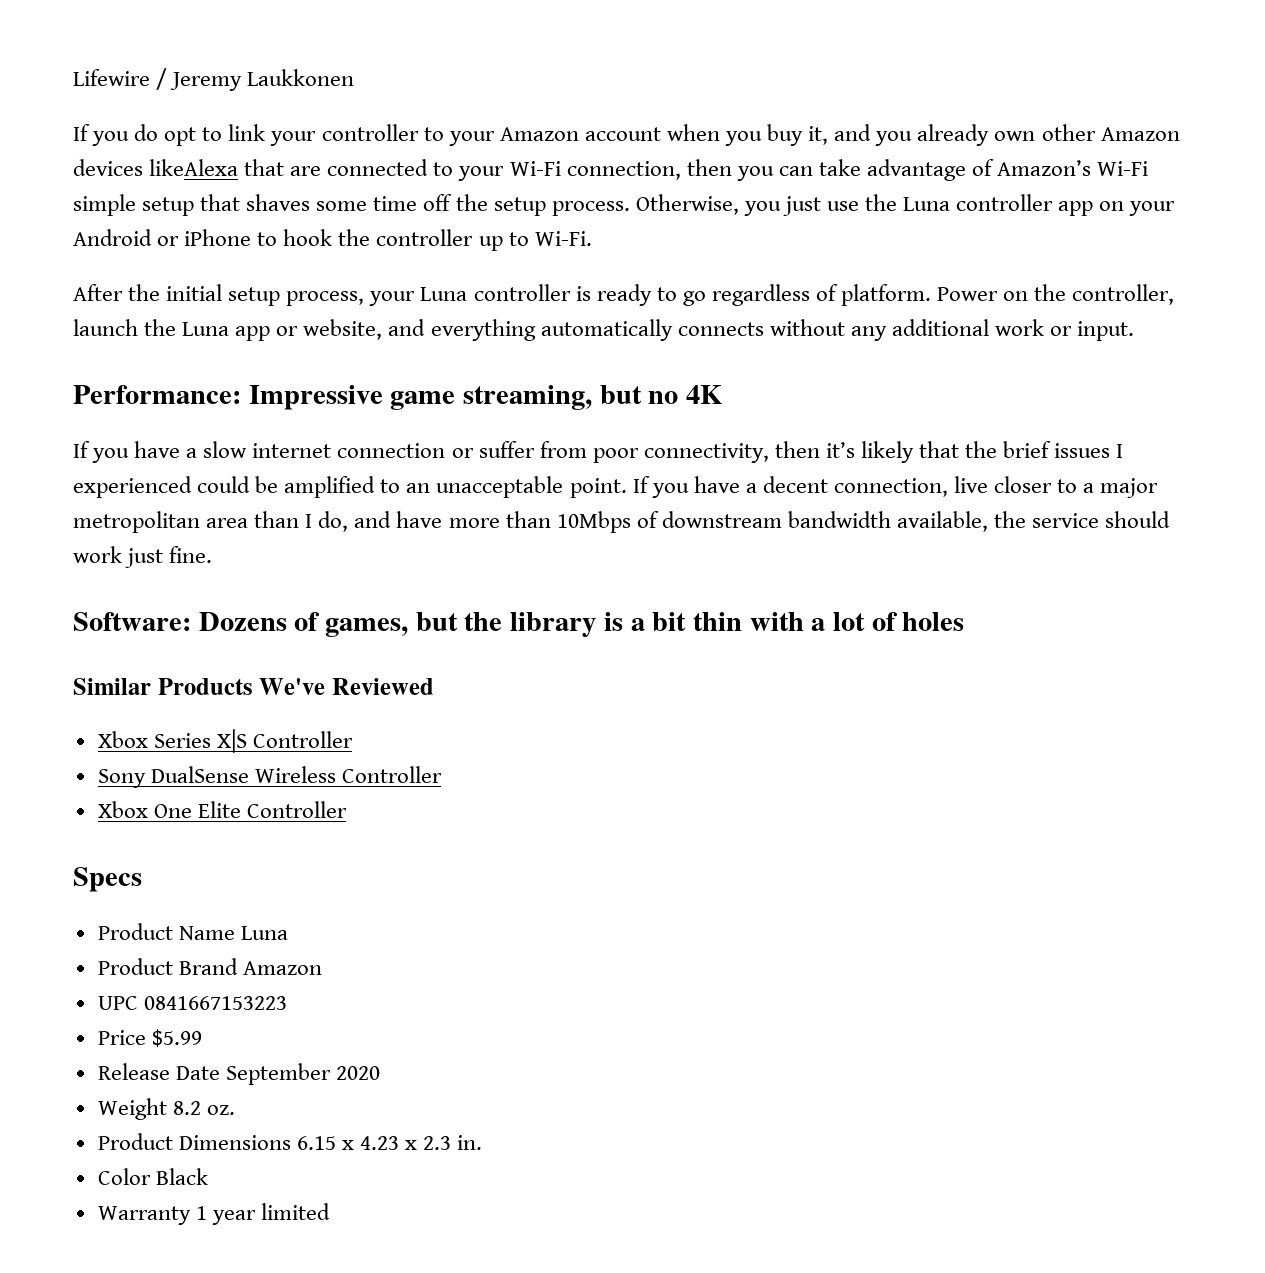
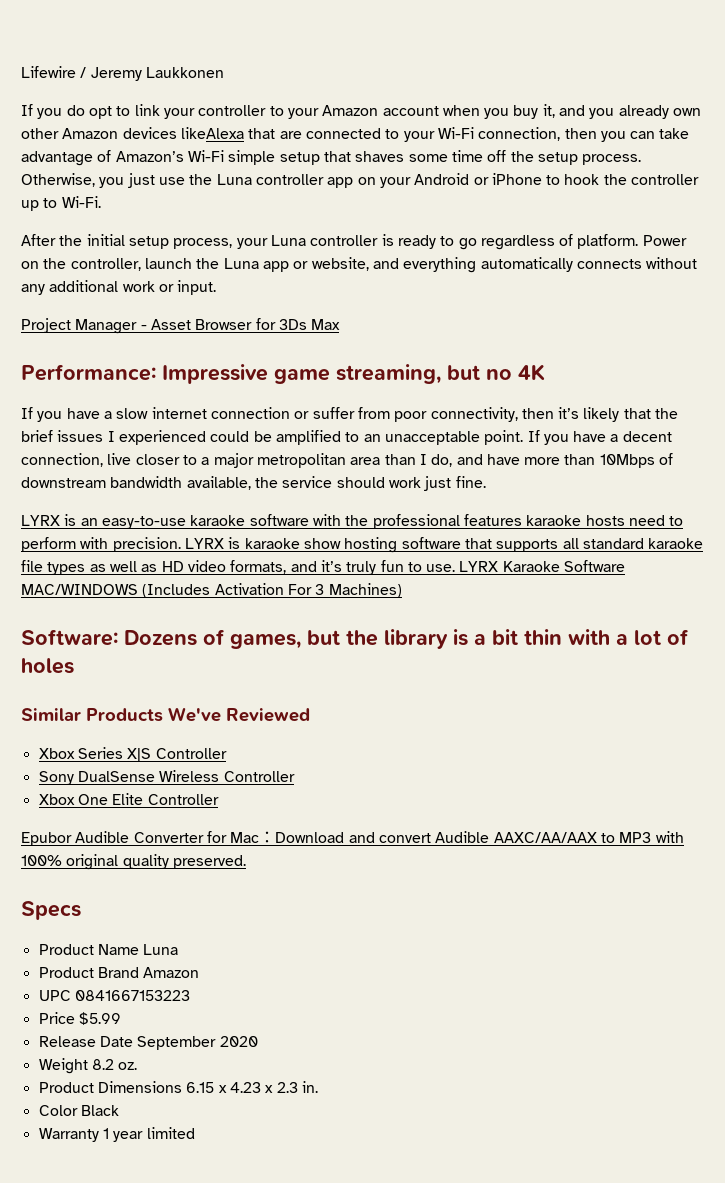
(1135, 331) none -> [21,318,341,334] // Project Manager - Asset Browser for 3Ds Max
(213, 554) none -> [21,514,684,529] [21,537,704,553] [21,560,626,575] [21,583,402,598] // LYRX is an easy-to-use karaoke software with the professional features karaoke hosts need to perform with precision. LYRX is karaoke show hosting software that supports all standard karaoke file types as well as HD video formats, and it’s truly fun to use. LYRX Karaoke Software MAC/WINDOWS (Includes Activation For 3 Machines)
(347, 809) none -> [21,831,684,846] [21,854,246,870] // Epubor Audible Converter for Mac：Download and convert Audible AAXC/AA/AAX to MP3 with 100% original quality preserved.

